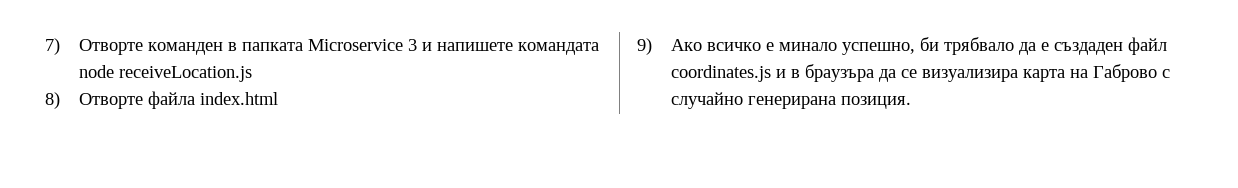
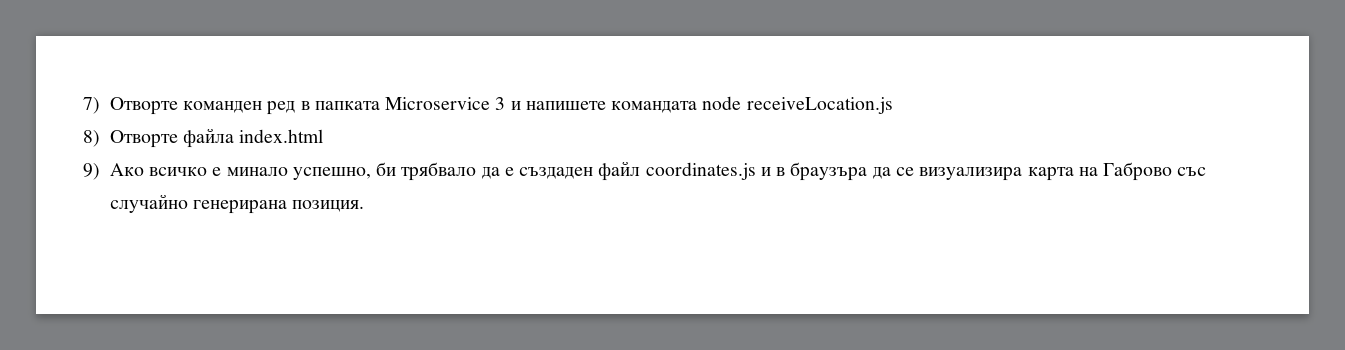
(224, 48) none -> [266,101,296,115] ред
[1162,69,1171,78] с -> [1177,167,1207,176] със

